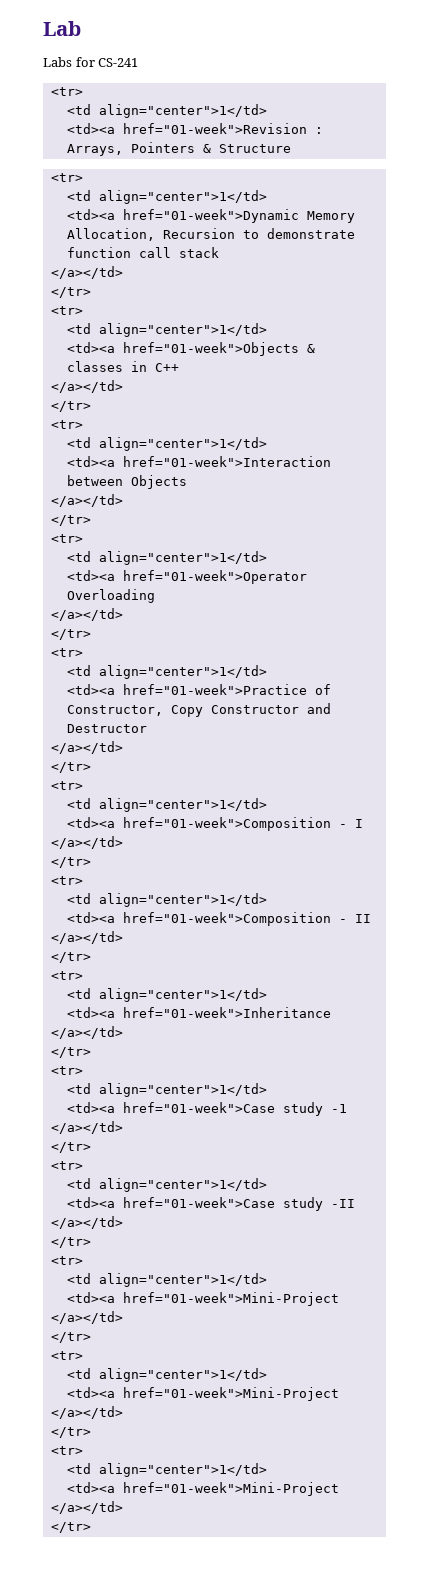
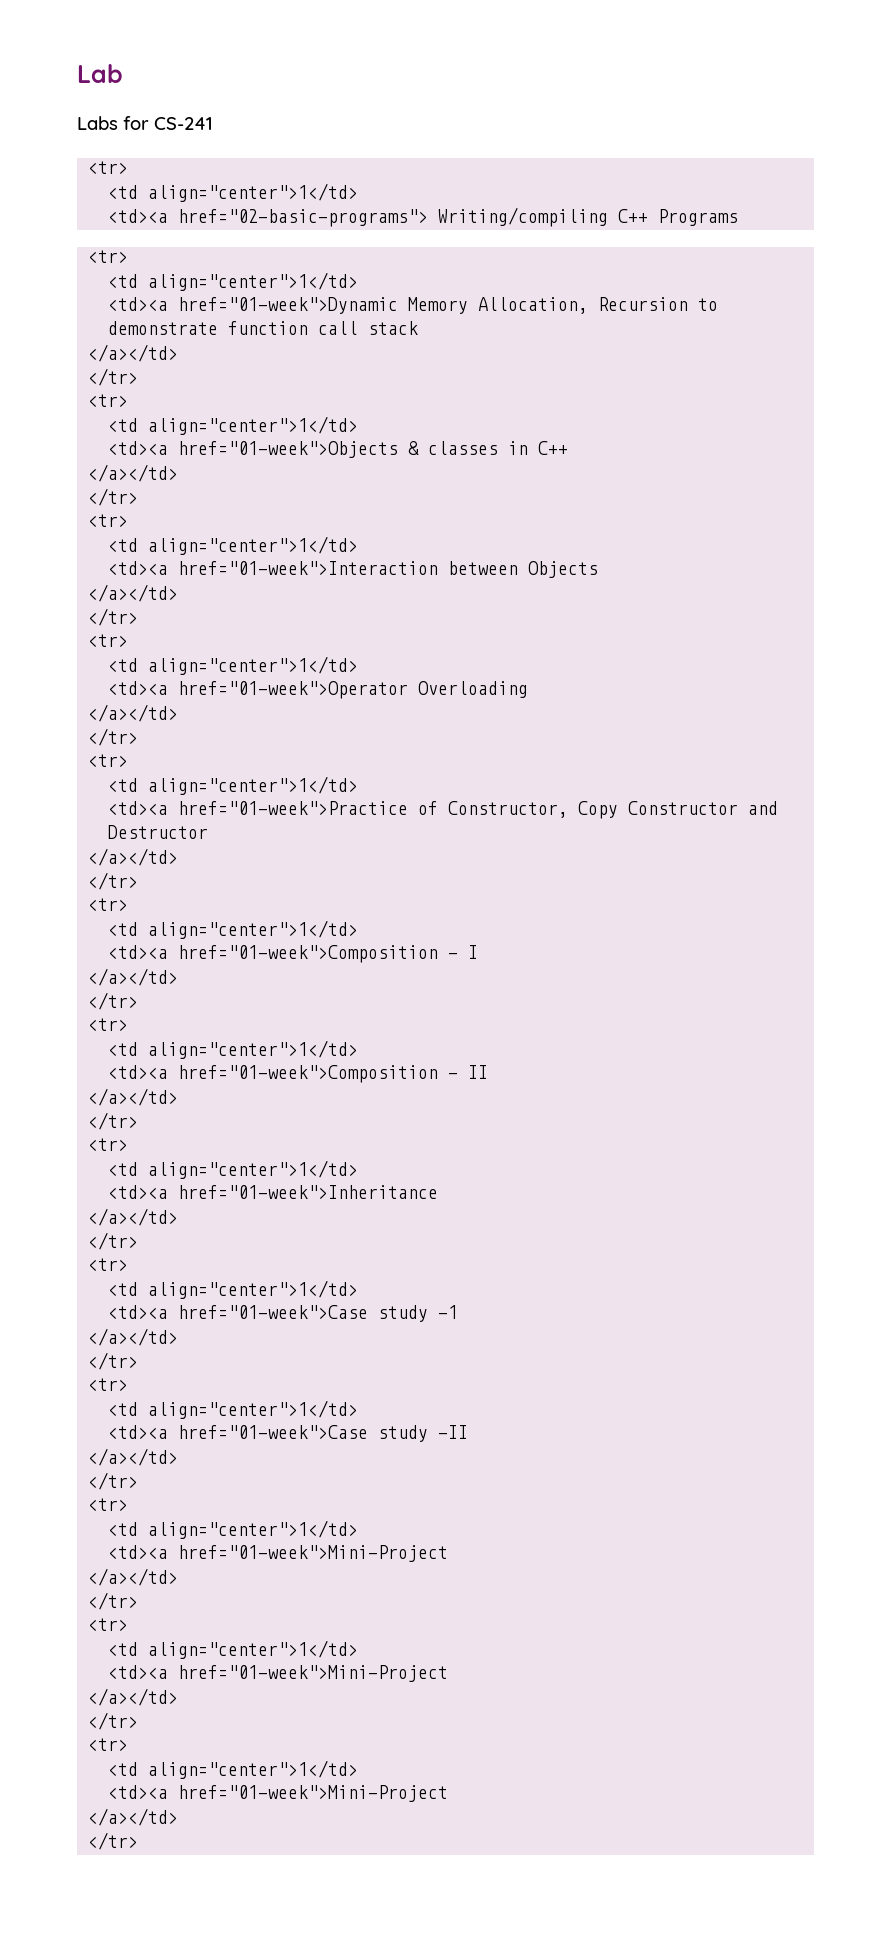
[122,123,323,134] [66,142,291,156] href="01-week">Revision : Arrays, Pointers & Structure -> [178,207,739,227] href="02-basic-programs"> Writing/compiling C++ Programs

